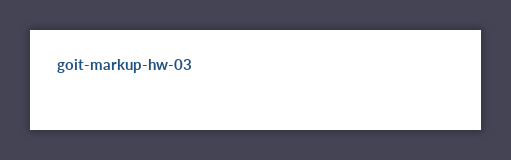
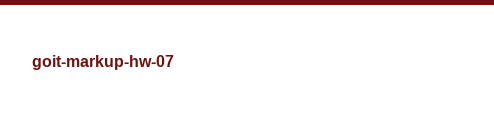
[57,59,192,73] goit-markup-hw-03 -> [32,55,174,70] goit-markup-hw-07

